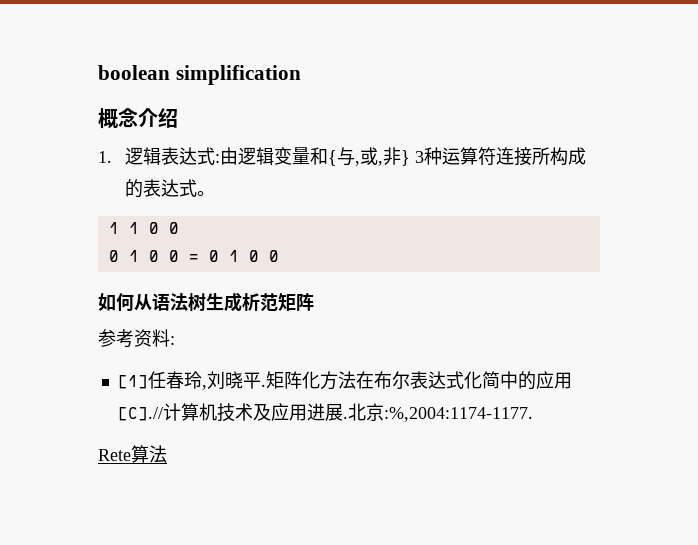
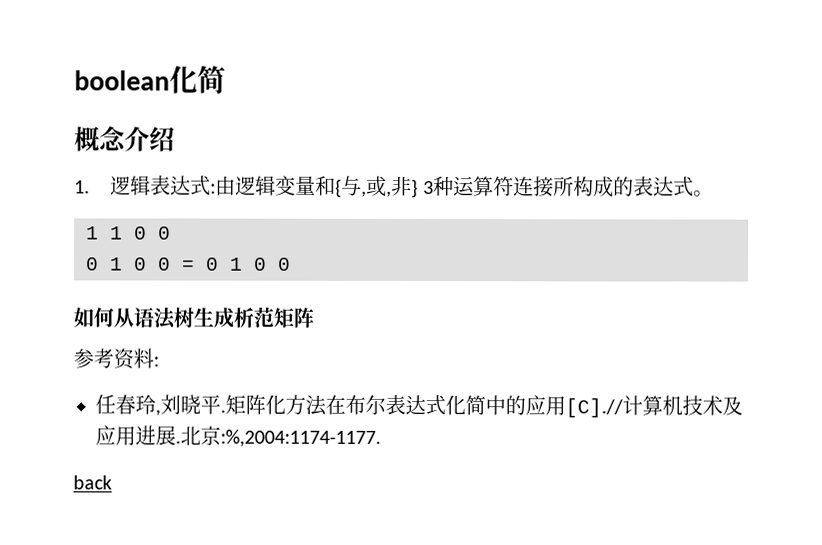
[175,65,301,85] simplification -> [169,65,226,94] 化简
[117,375,148,389] [1] -> (159, 361) none
[98,445,167,463] Rete算法 -> [73,475,112,490] back

